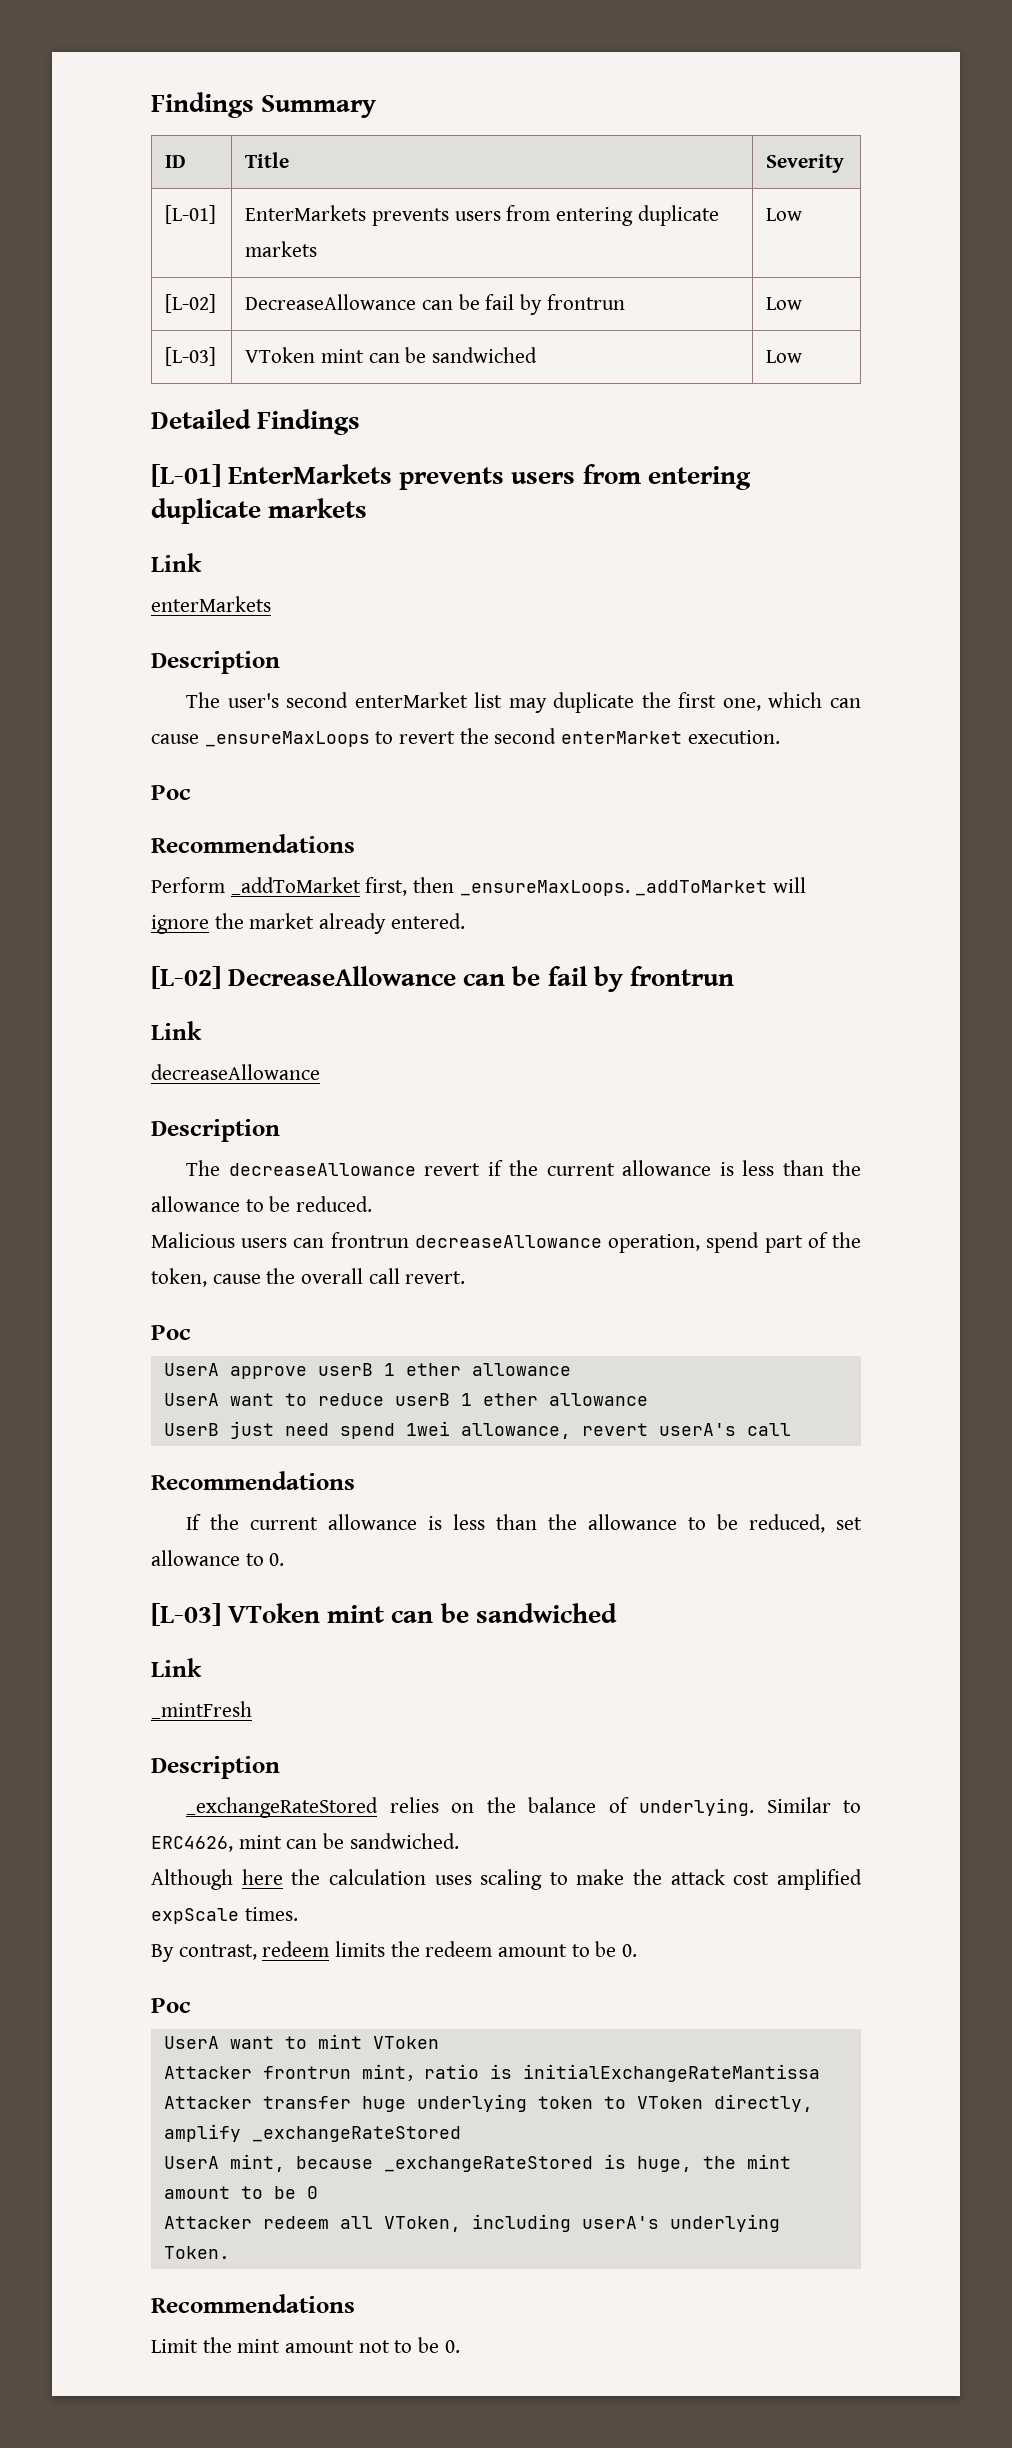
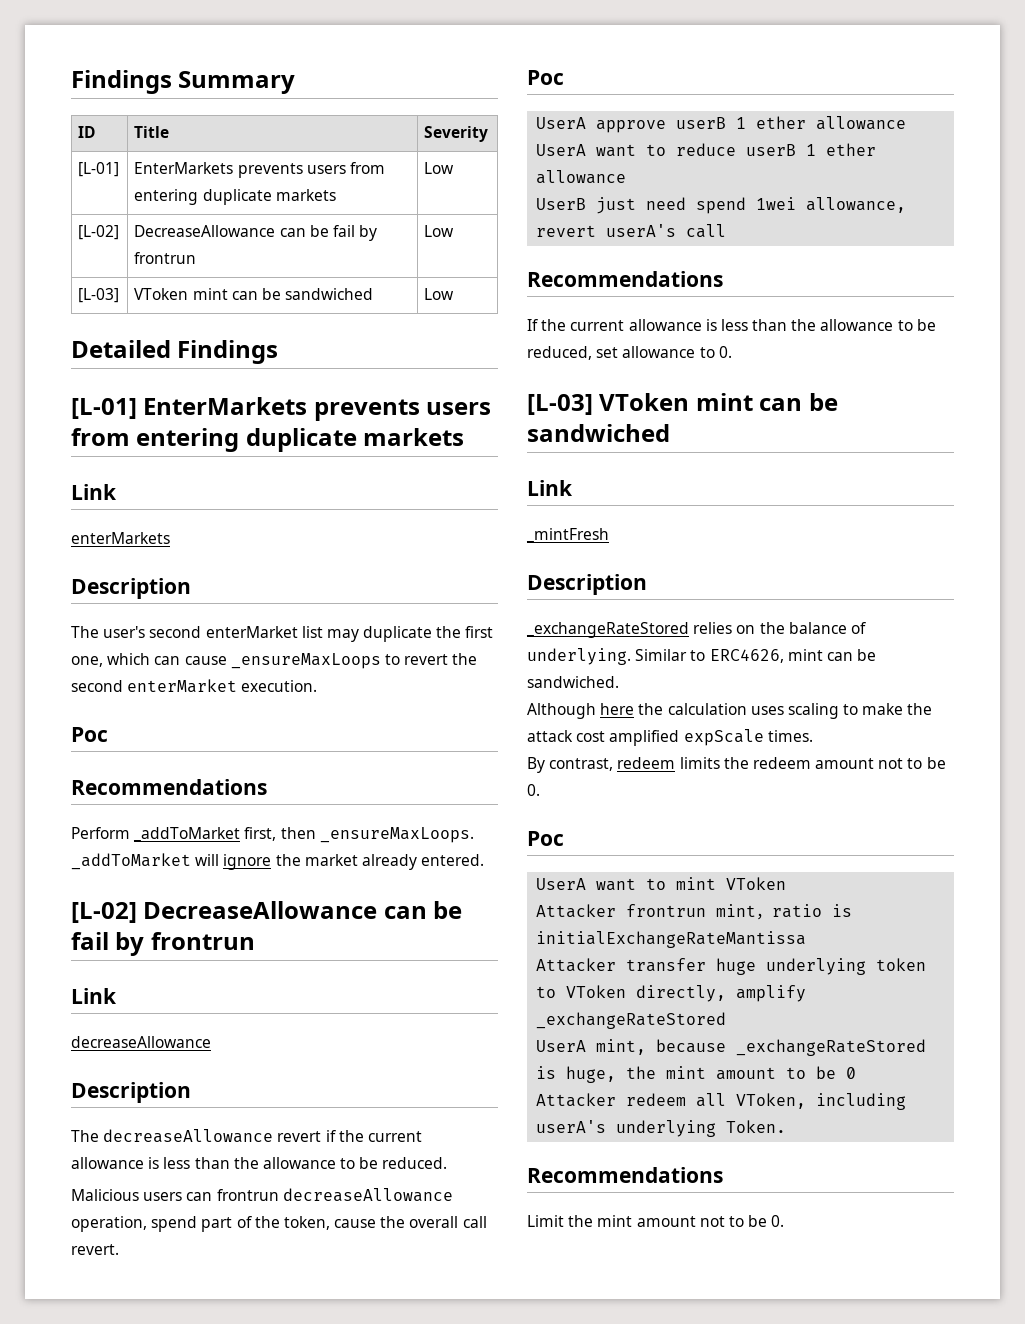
(568, 1950) none -> [878,758,904,769] not

